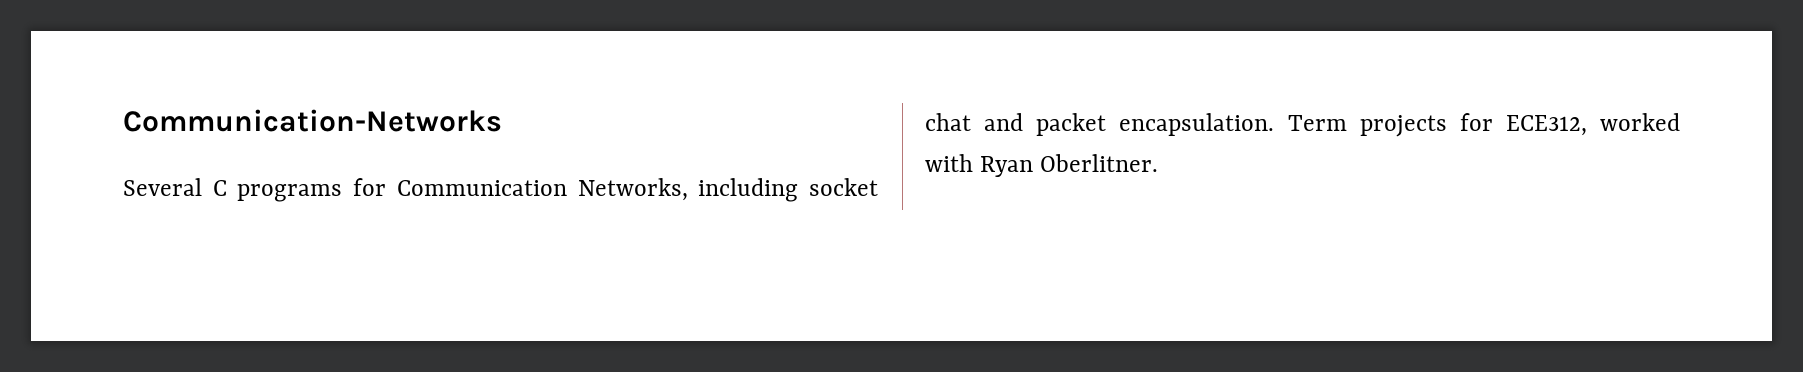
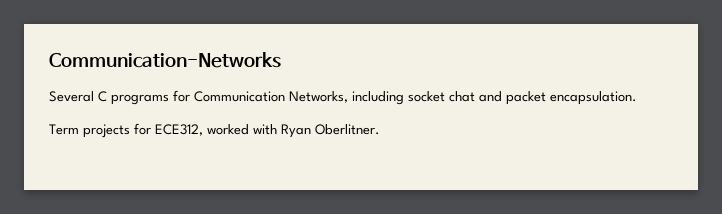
(1275, 124) none -> (637, 98) //

